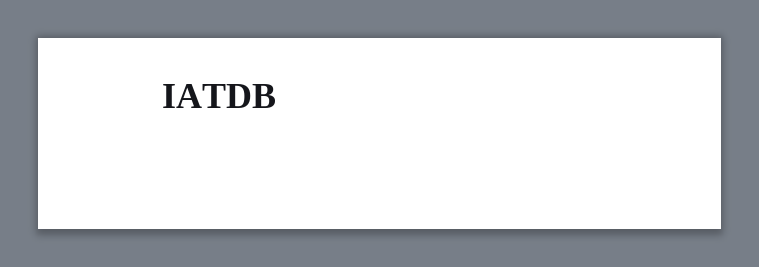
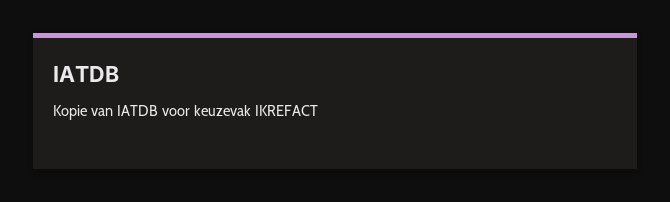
[162,84,276,108] IATDB -> [53,66,119,82] [53,105,318,120] IATDB // Kopie van IATDB voor keuzevak IKREFACT

